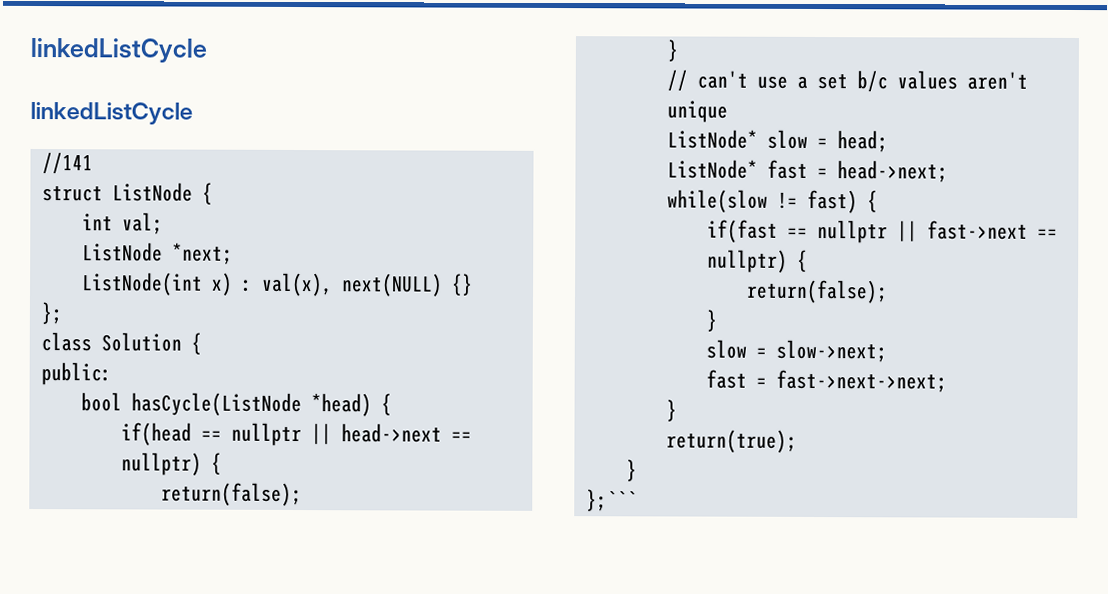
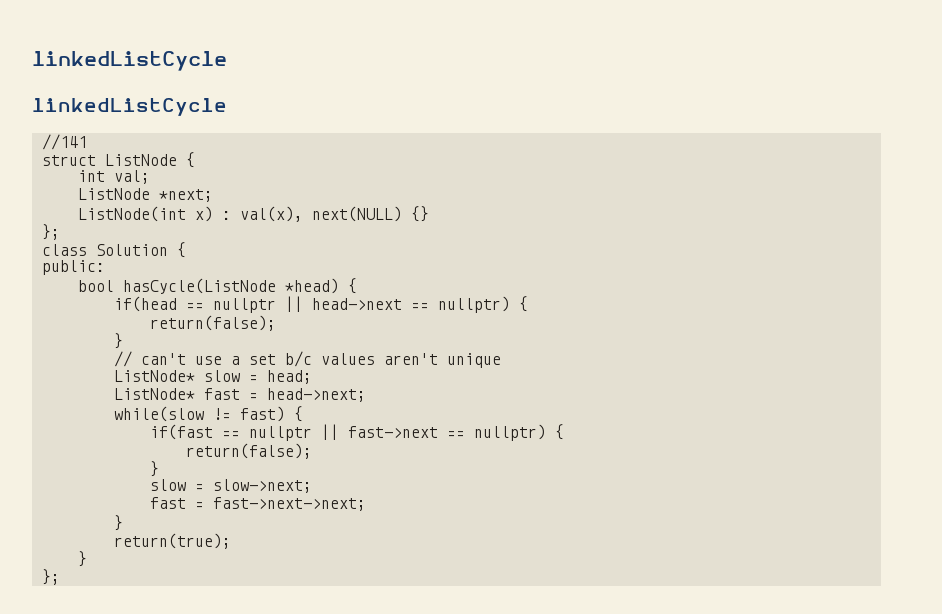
[586,489,638,512] };``` -> [41,569,60,585] };

